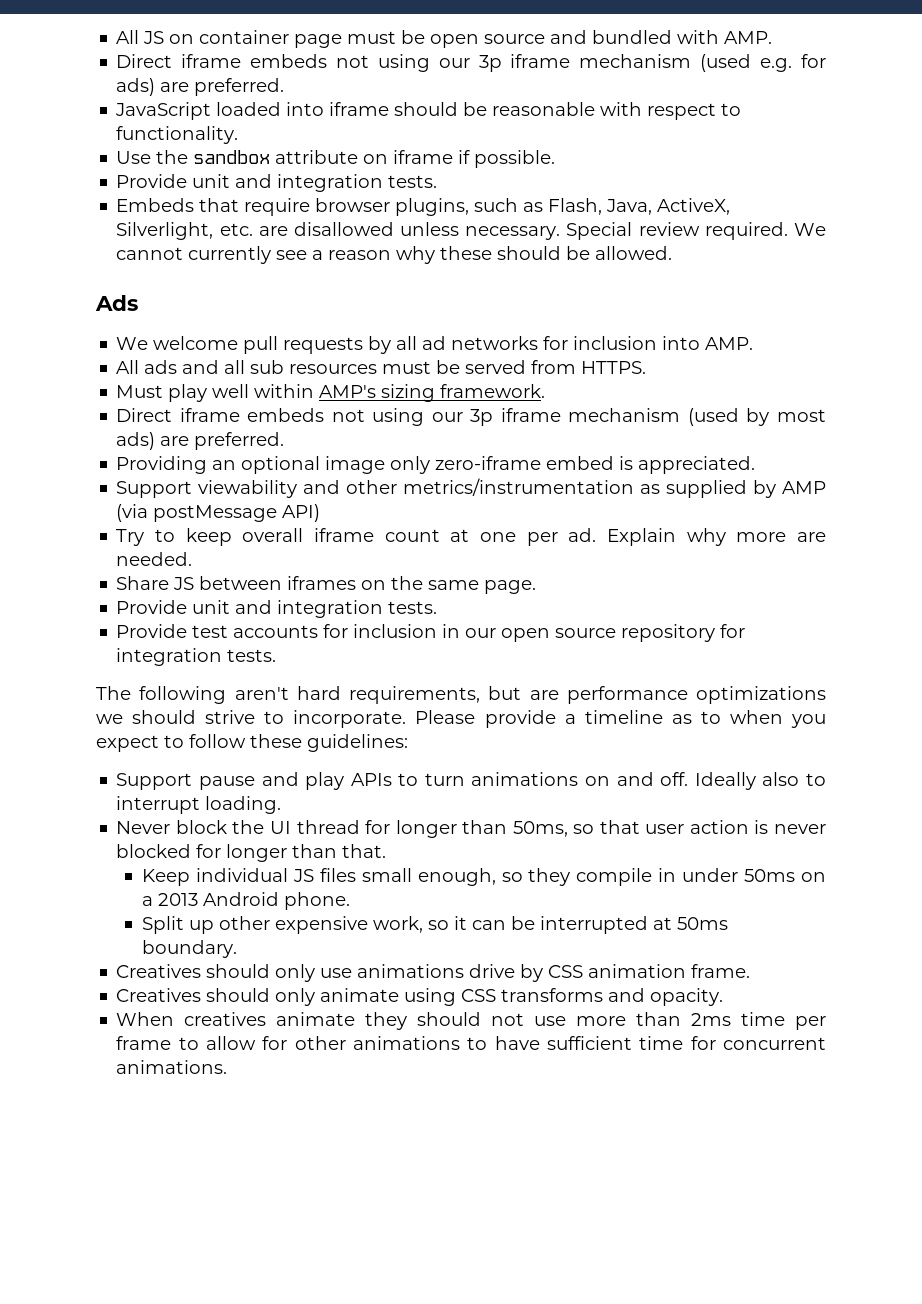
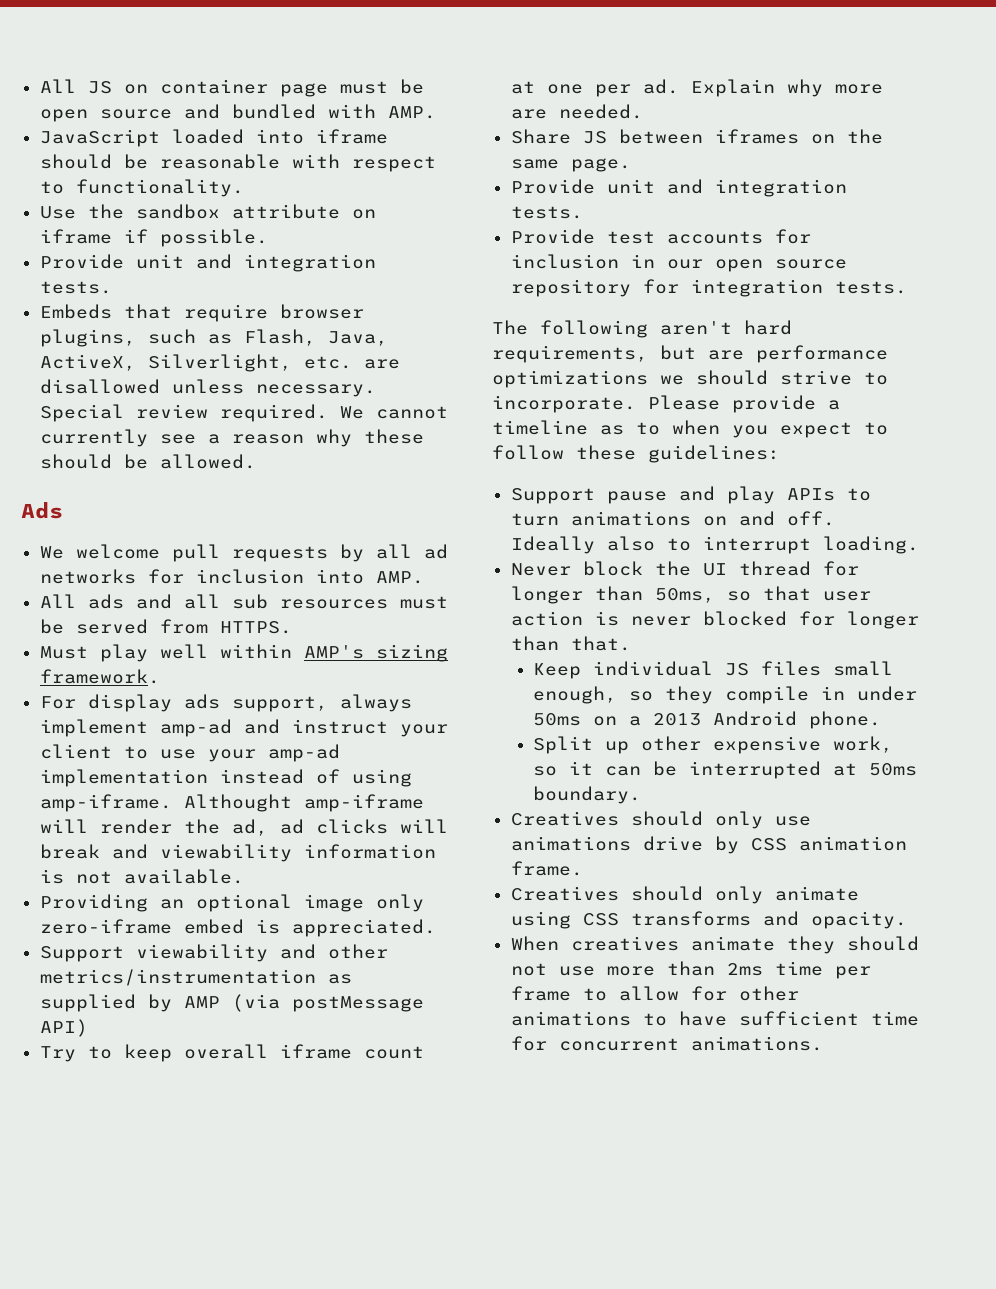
[116,54,826,72] [116,78,285,96] // Direct iframe embeds not using our 3p iframe mechanism (used e.g. for ads) are preferred. -> (436, 112) none
[116,408,826,426] [116,432,285,450] Direct iframe embeds not using our 3p iframe mechanism (used by most ads) are preferred. -> [39,694,412,712] [39,719,448,737] [39,744,340,762] [39,769,412,787] [39,794,424,812] [39,819,448,836] [39,844,436,862] [39,869,244,884] For display ads support, always implement amp-ad and instruct your client to use your amp-ad implementation instead of using amp-iframe. Althought amp-iframe will render the ad, ad clicks will break and viewability information is not available.

